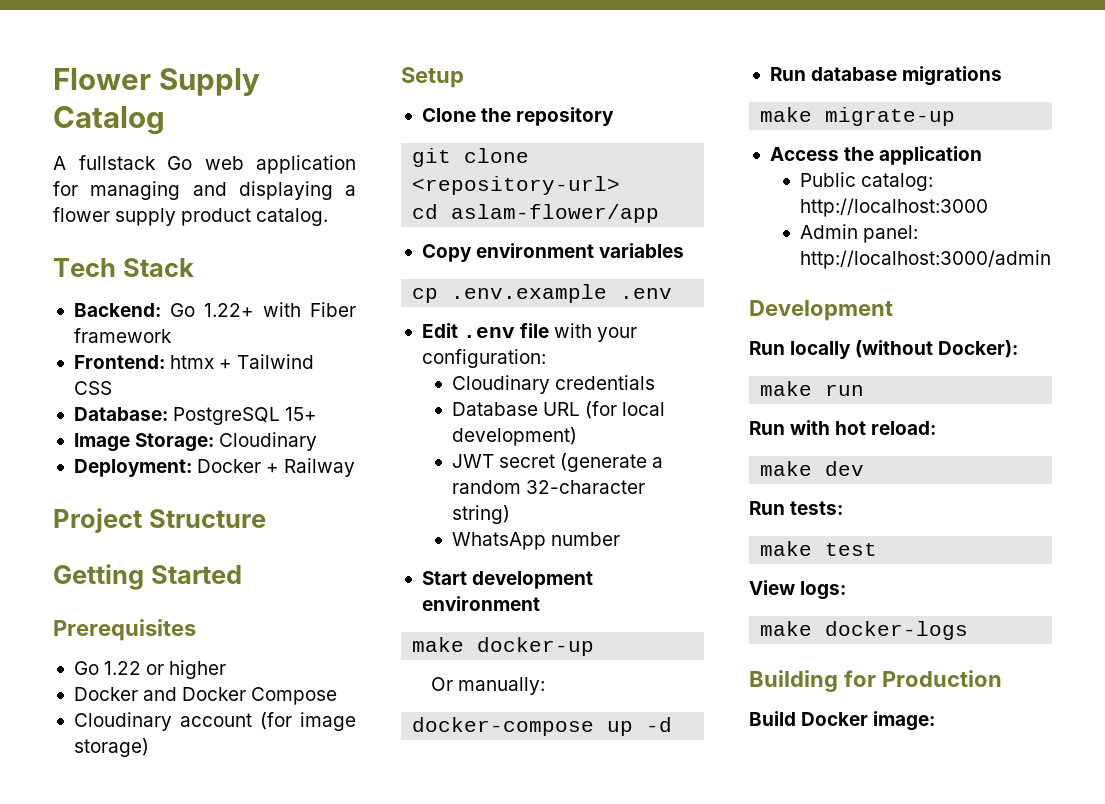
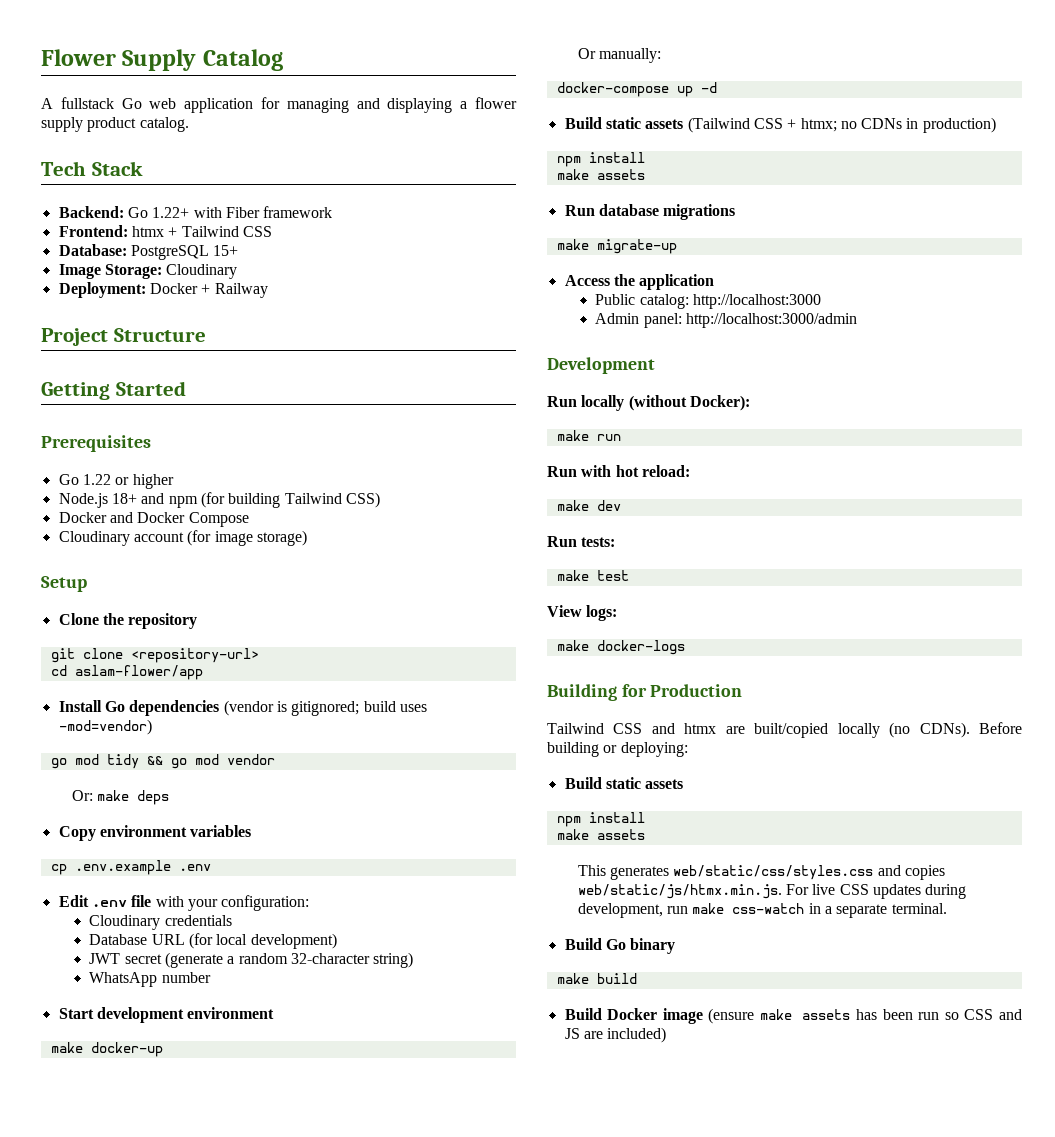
(227, 669) none -> [58,492,380,508] // Node.js 18+ and npm (for building Tailwind CSS)
(660, 213) none -> [58,700,427,716] [58,719,152,735] [50,754,275,769] [71,790,169,805] // Install Go dependencies (vendor is gitignored; build uses -mod=vendor) // go mod tidy && go mod vendor // Or: make deps
(673, 724) none -> [564,117,996,133] [556,152,645,167] [556,169,645,180] // Build static assets (Tailwind CSS + htmx; no CDNs in production) // npm install // make assets
[749,711,936,731] Build Docker image: -> [547,722,1023,738] [547,742,688,757] [564,777,684,789] [556,812,645,827] [556,829,645,840] [577,865,945,880] [577,884,967,899] [577,903,947,918] [564,938,676,954] [556,973,637,984] [564,1008,1023,1024] [564,1027,667,1043] Tailwind CSS and htmx are built/copied locally (no CDNs). Before building or deploying: // Build static assets // npm install // make assets // This generates web/static/css/styles.css and copies web/static/js/htmx.min.js. For live CSS updates during development, run make css-watch in a separate terminal. // Build Go binary // make build // Build Docker image (ensure make assets has been run so CSS and JS are included)

